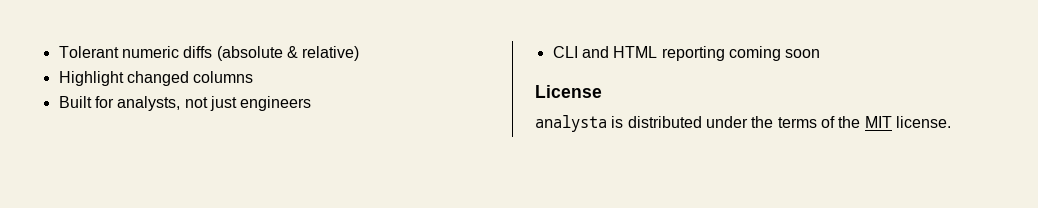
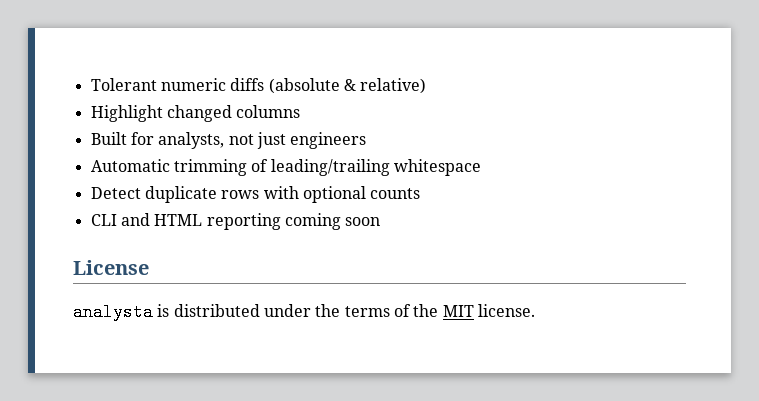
(312, 103) none -> [90,159,481,176] [90,186,421,203] // Automatic trimming of leading/trailing whitespace // Detect duplicate rows with optional counts

